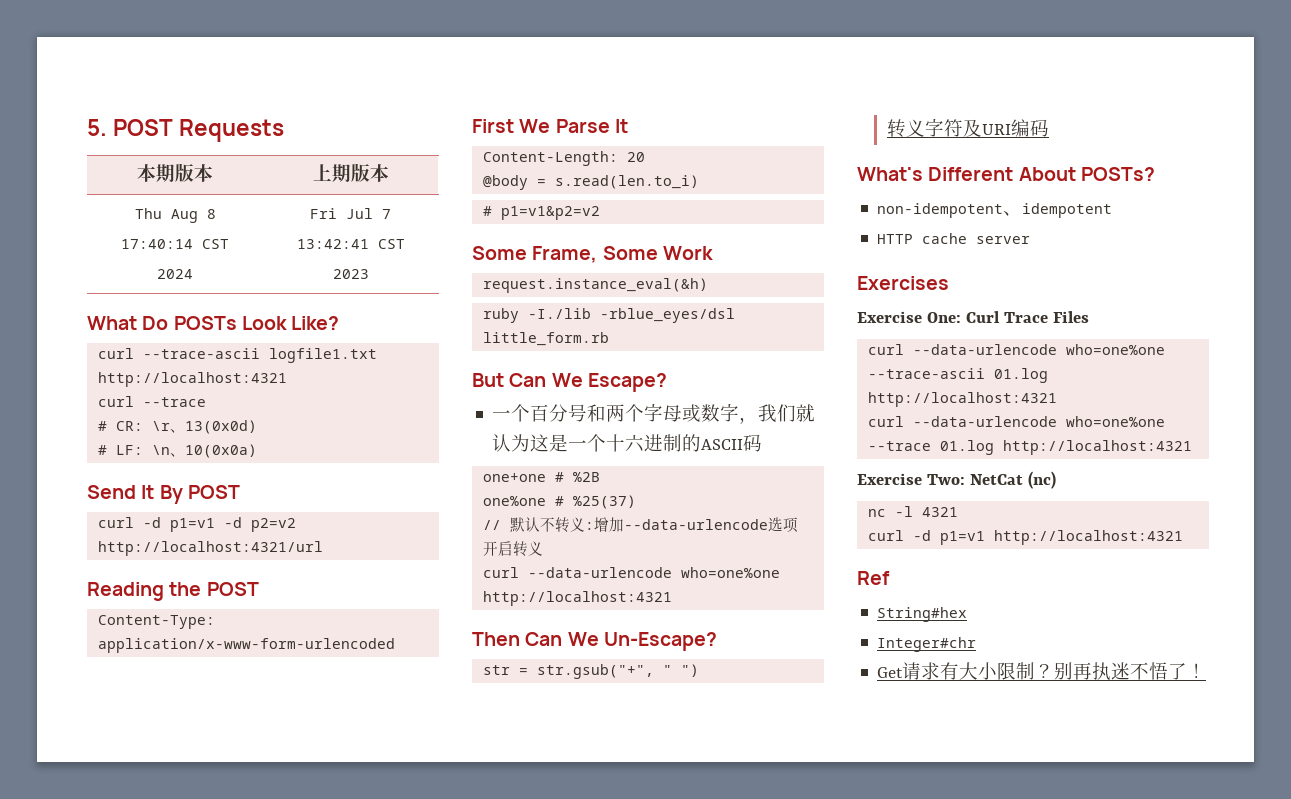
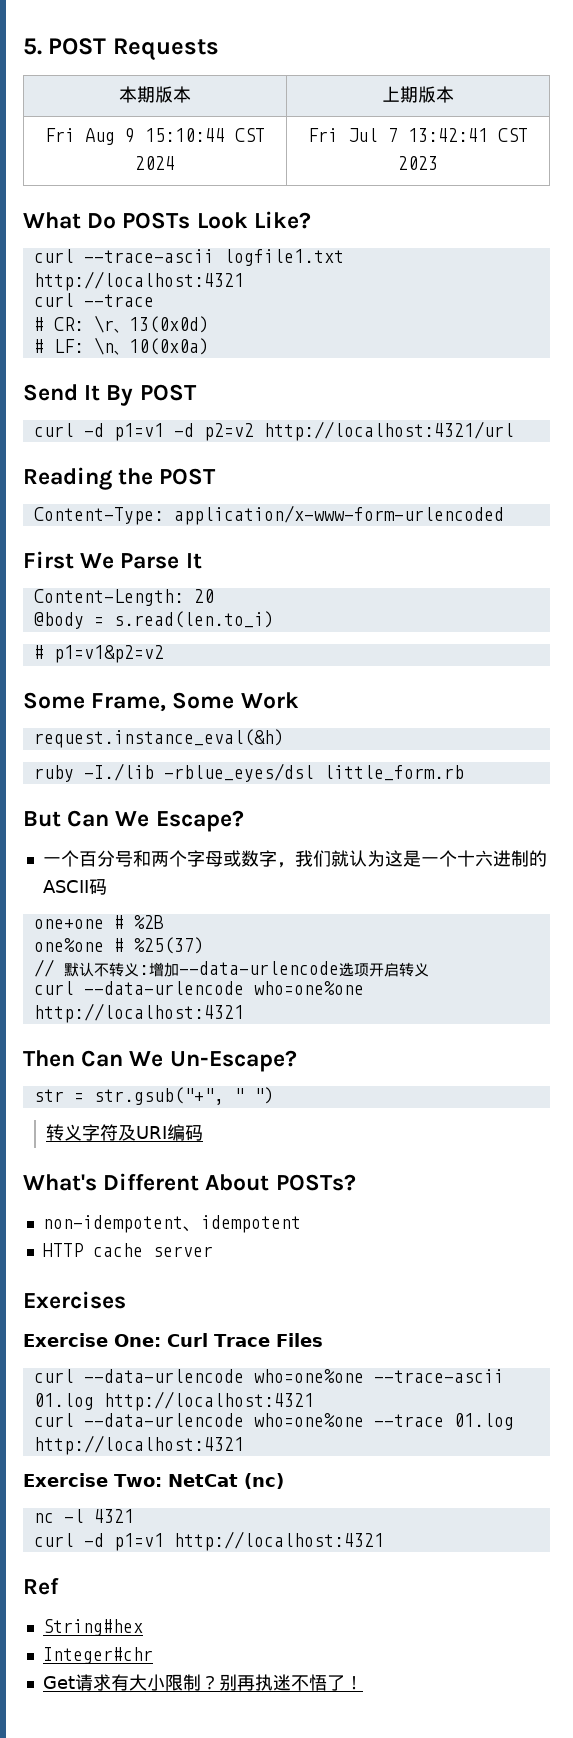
[134,208,216,223] [121,239,193,249] Thu Aug 8 17:40:14 -> [45,128,225,145] Fri Aug 9 15:10:44

